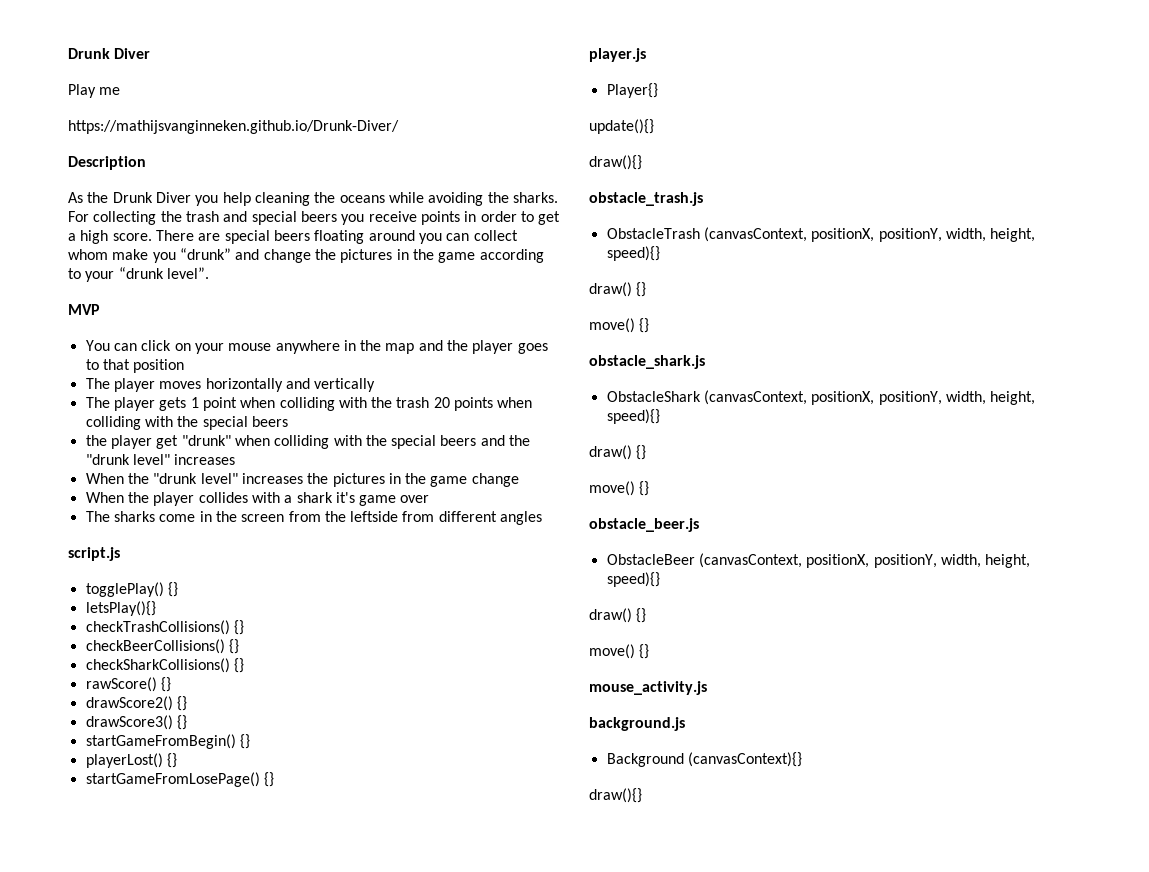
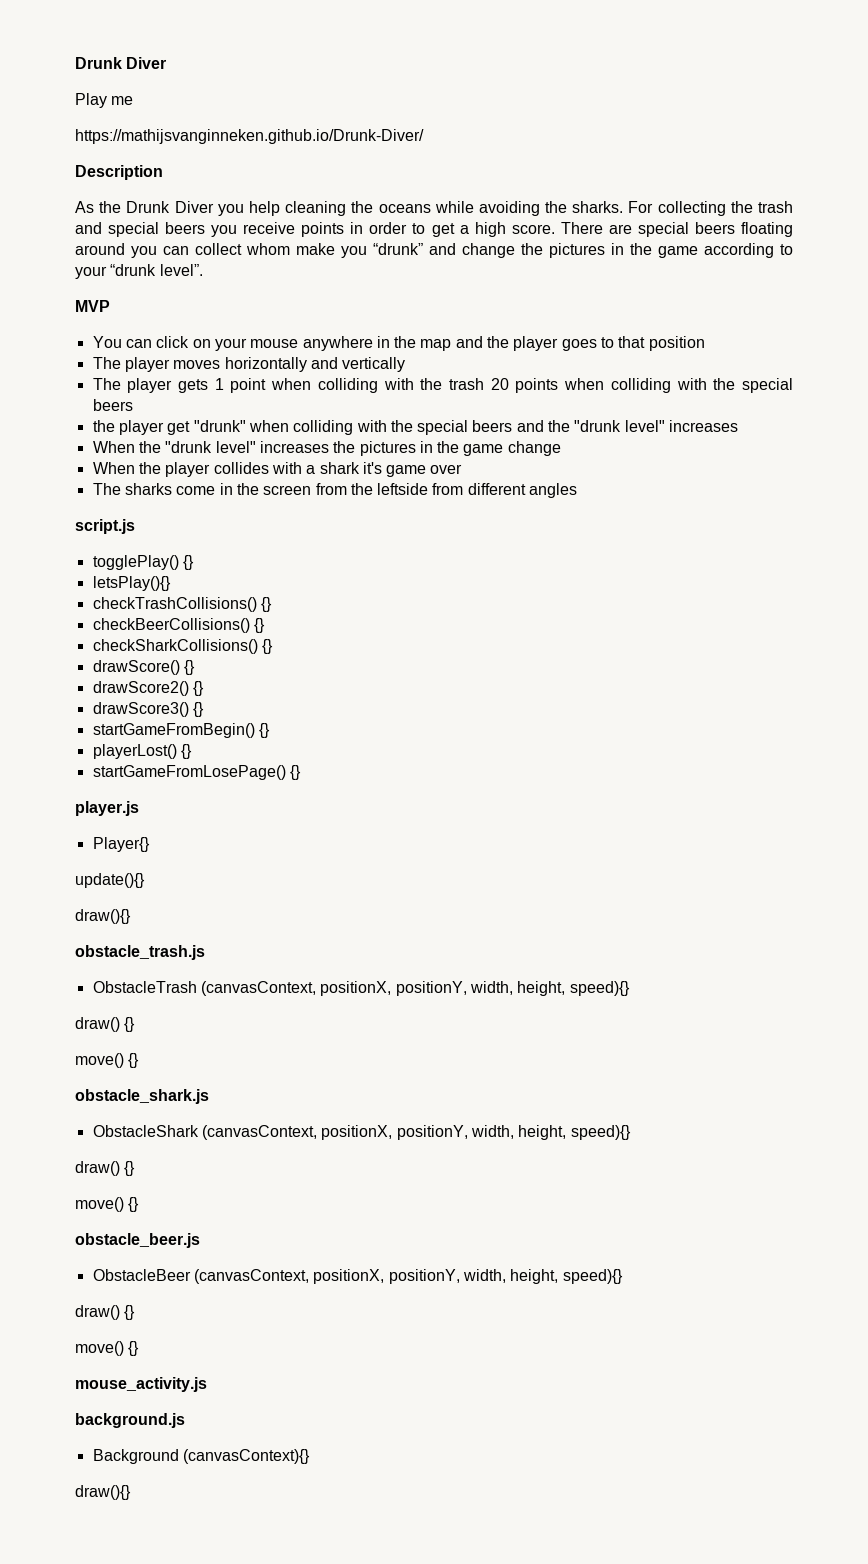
[85,677,157,692] rawScore() -> [92,660,180,675] drawScore()

